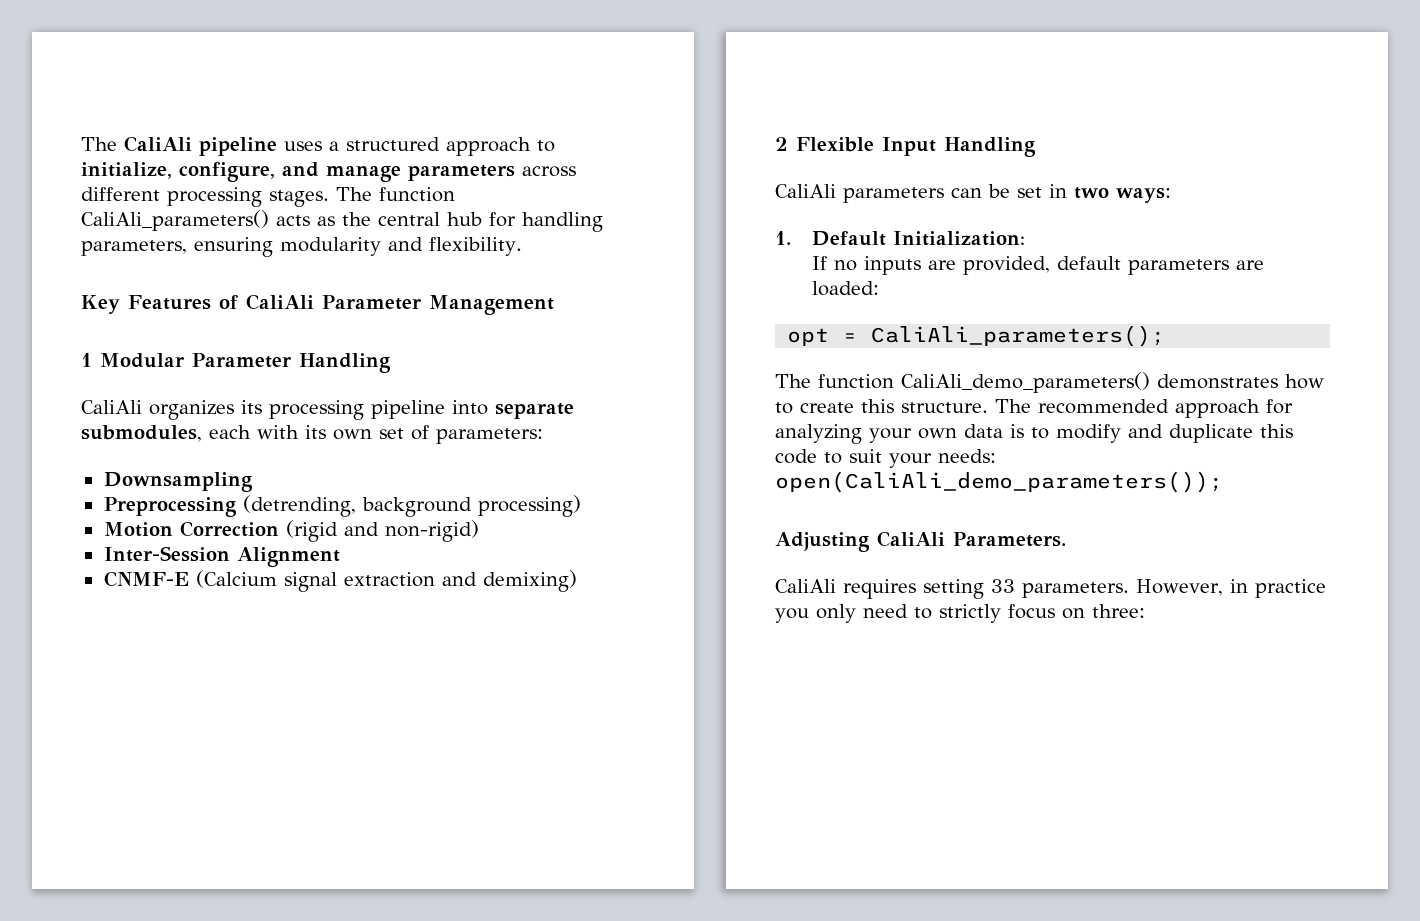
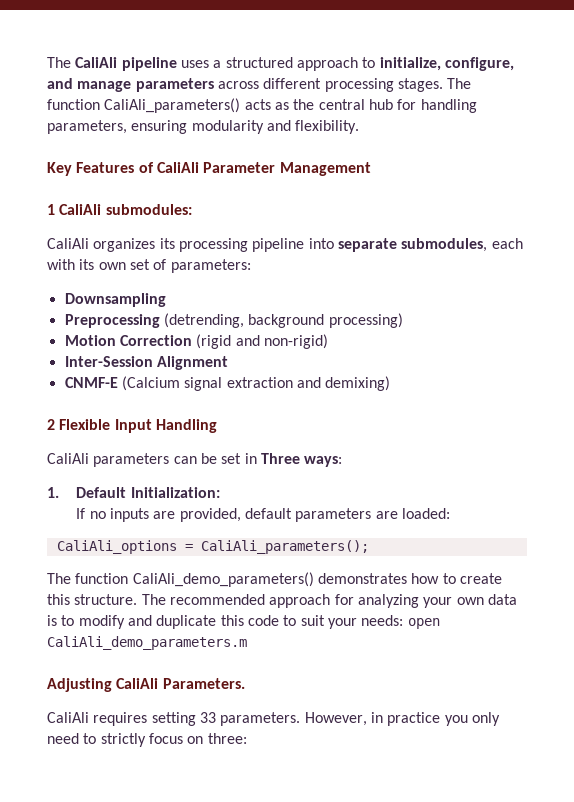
[100,353,391,373] Modular Parameter Handling -> [59,204,192,215] CaliAli submodules:
[1074,187,1109,199] two -> [260,453,300,464] Three
[787,328,830,346] opt -> [56,540,177,554] CaliAli_options
[775,471,1223,493] open(CaliAli_demo_parameters()); -> [407,618,440,629] [47,636,247,650] open CaliAli_demo_parameters.m

